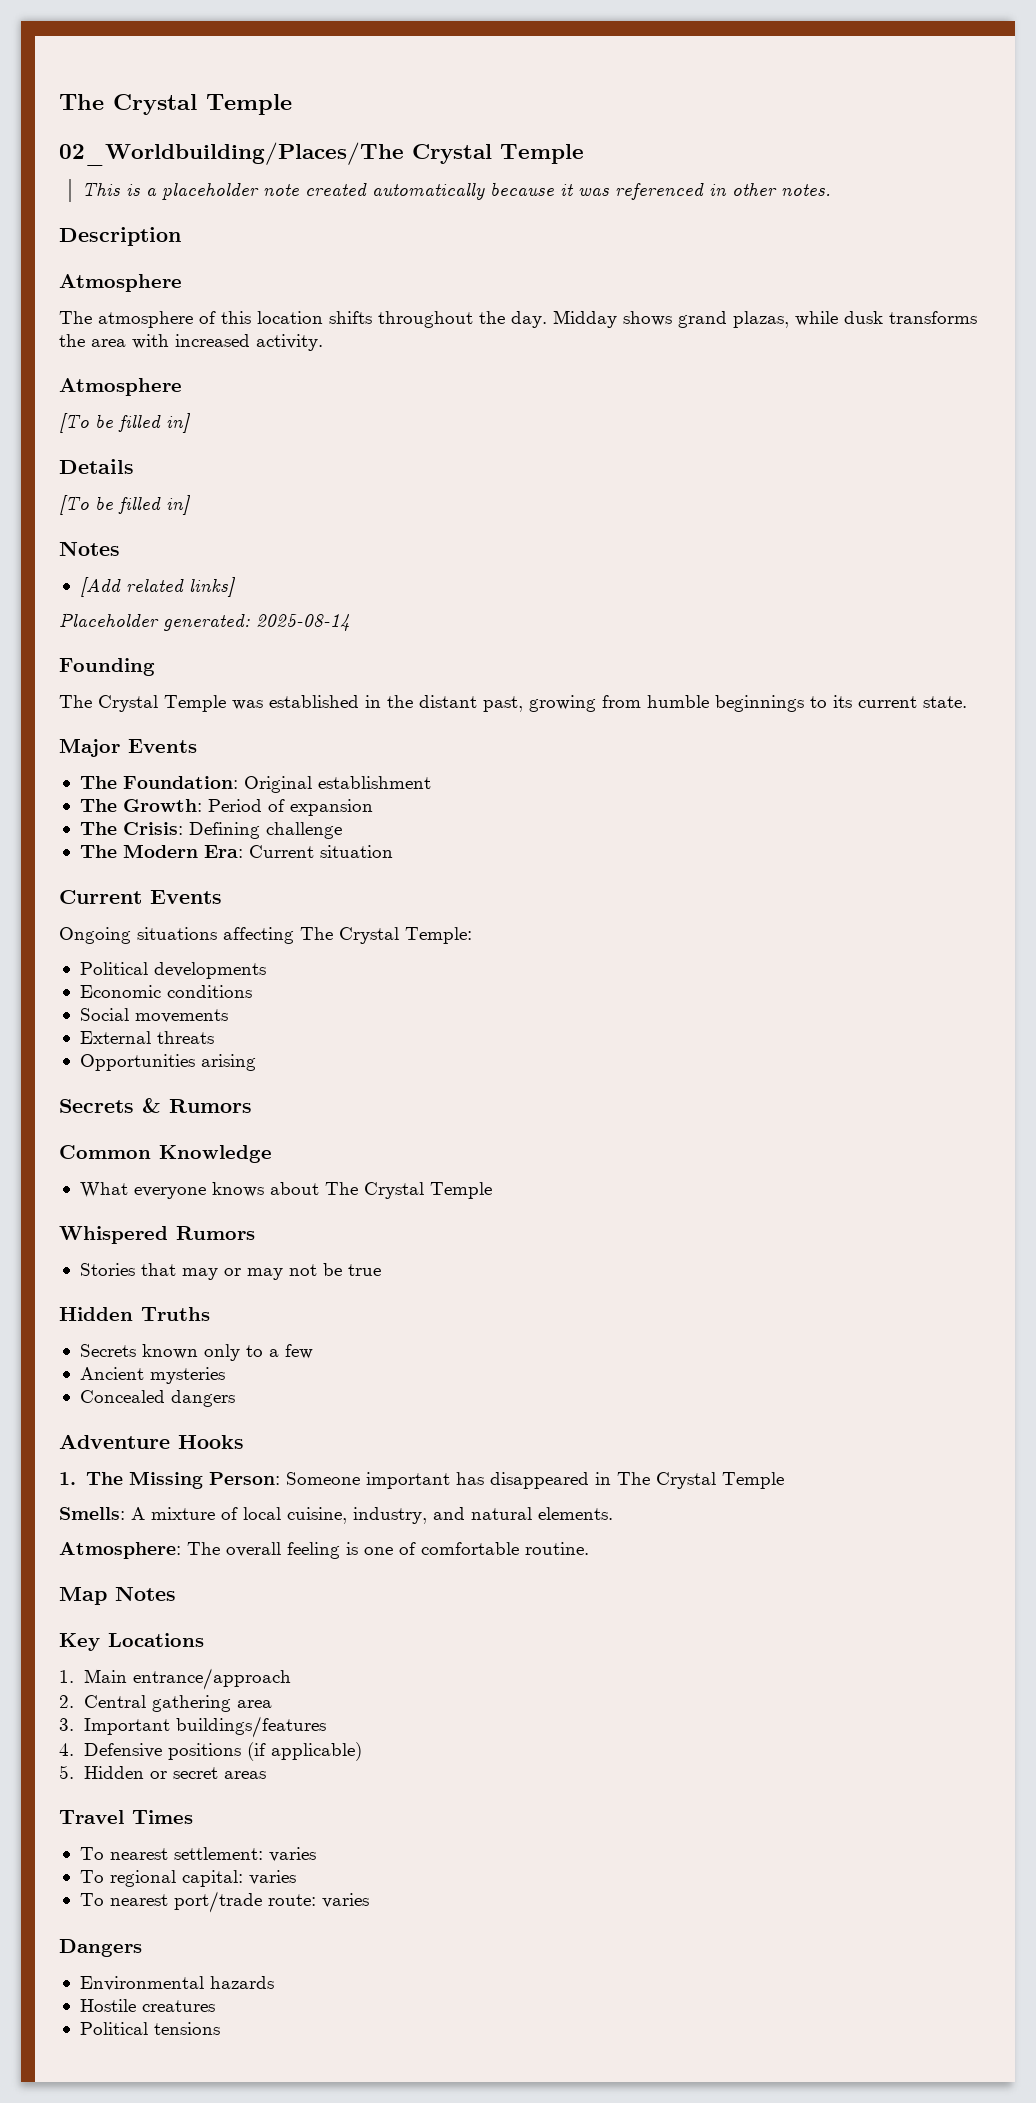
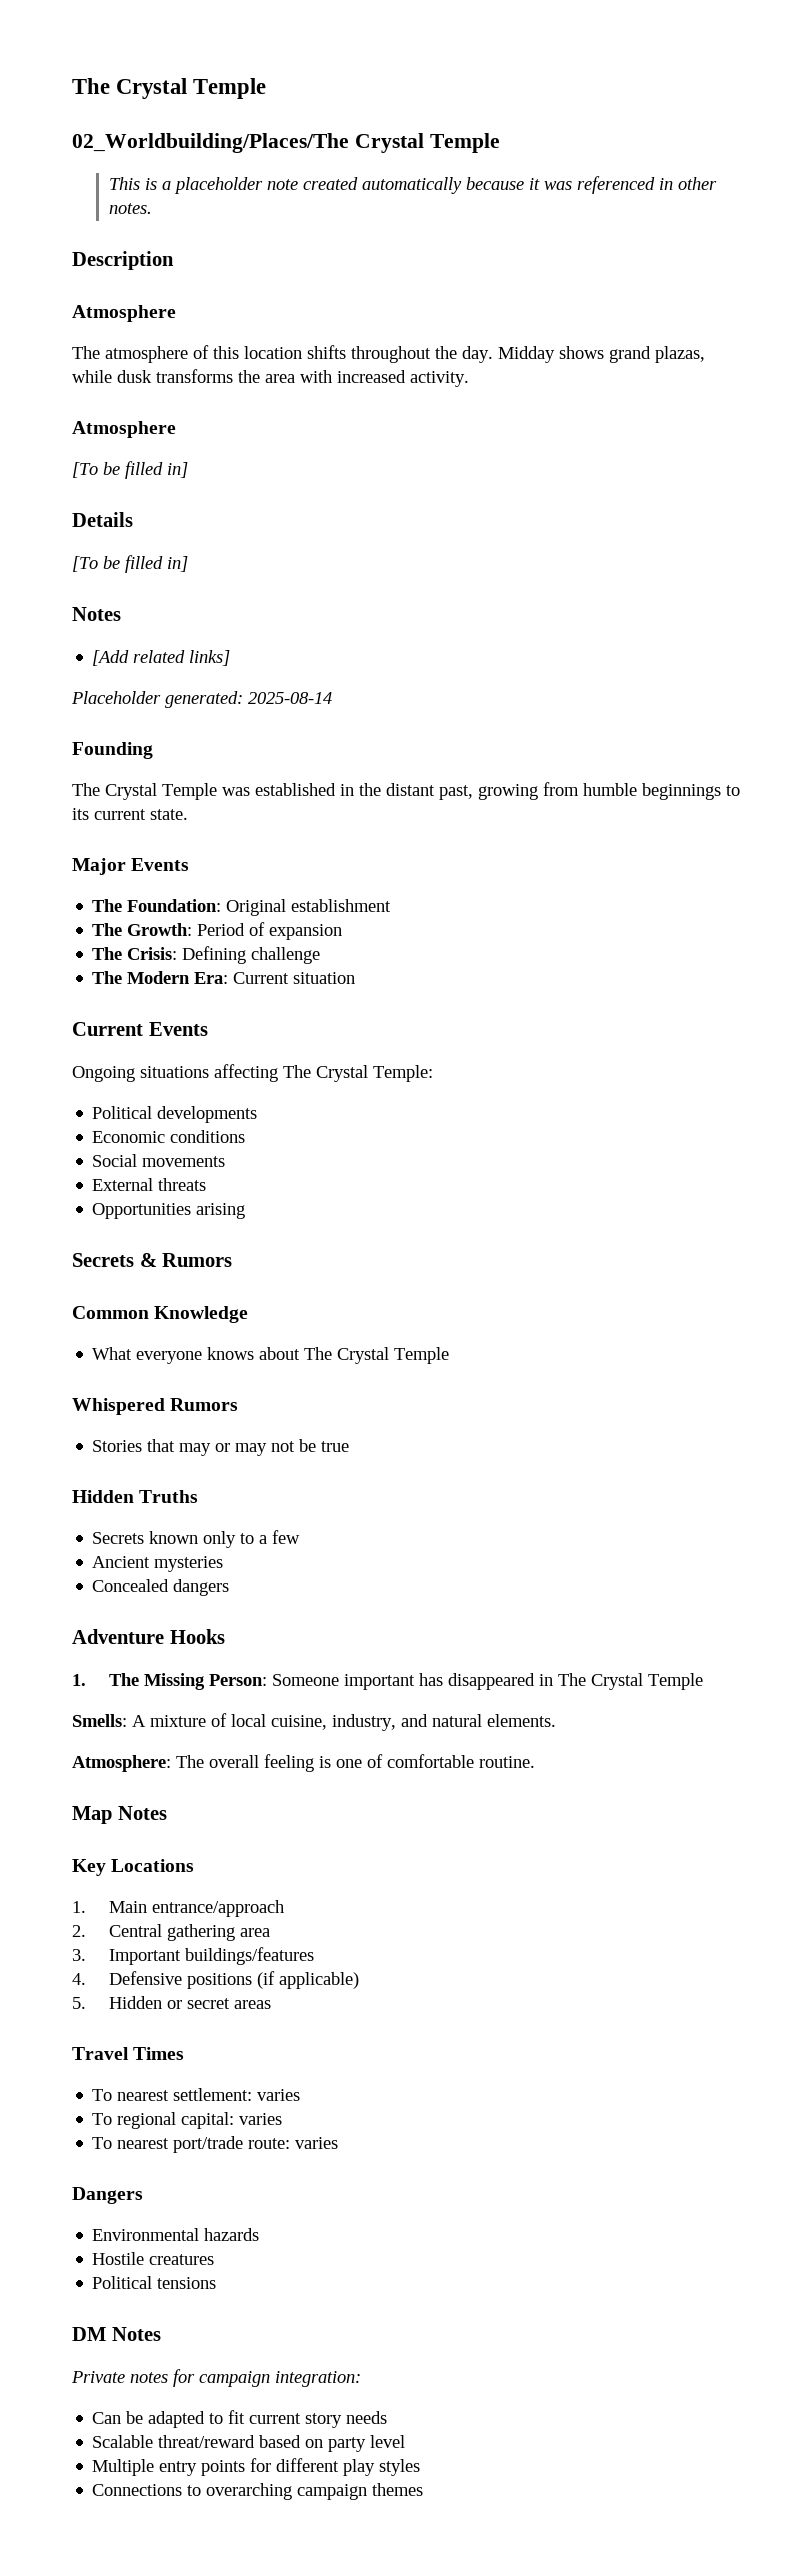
(220, 2028) none -> [72,2327,161,2341] [71,2369,361,2387] [92,2410,388,2428] [92,2435,406,2452] [92,2458,421,2476] [92,2483,424,2500] // DM Notes // Private notes for campaign integration: // Can be adapted to fit current story needs // Scalable threat/reward based on party level // Multiple entry points for different play styles // Connections to overarching campaign themes

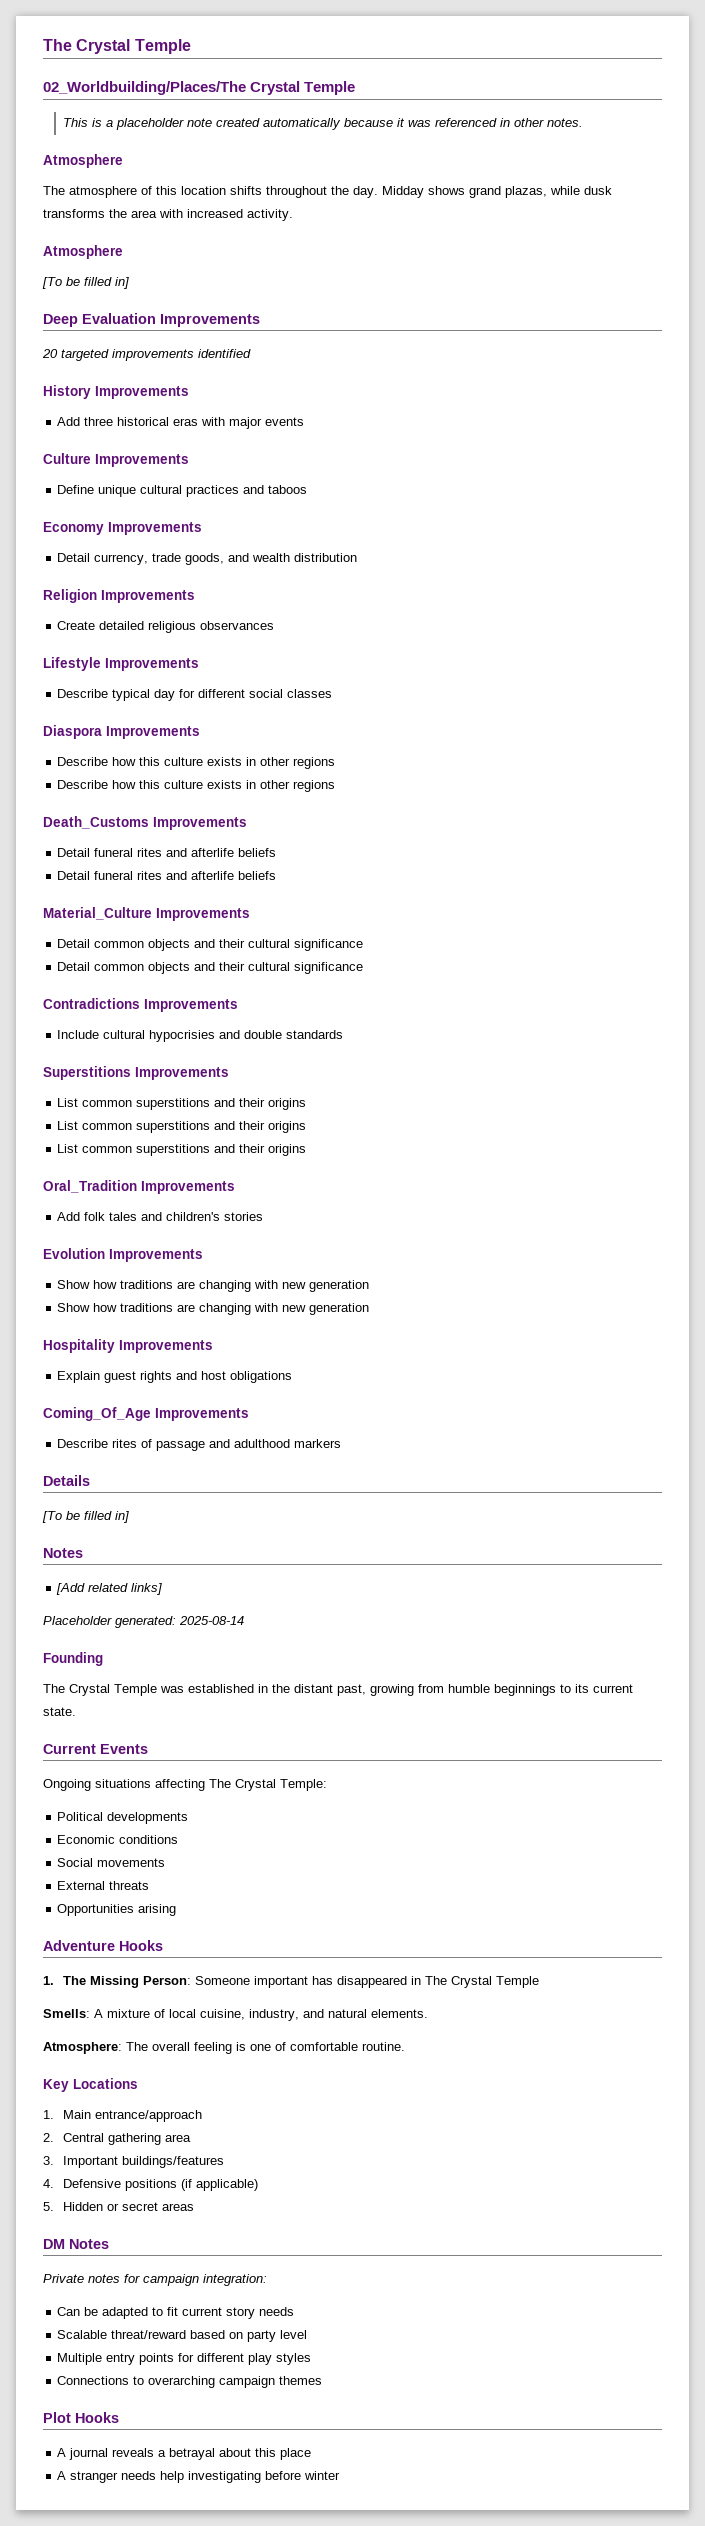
[72,251,174,270] // Description -> (583, 122) none
(188, 470) none -> [43,313,260,327] [42,349,251,361] [43,385,189,399] [57,417,305,429] [43,453,189,467] [57,485,308,497] [43,522,202,535] [57,553,358,565] [43,589,195,603] [57,621,275,633] [43,657,199,671] [57,689,333,701] [43,725,200,739] [57,757,336,769] [57,780,336,792] [43,816,247,830] [57,848,277,857] [57,871,277,880] [43,907,250,921] [57,939,364,951] [57,962,364,974] [43,998,238,1012] [57,1030,344,1042] [43,1066,229,1080] [57,1098,307,1110] [57,1121,307,1133] [57,1144,307,1156] [43,1180,235,1194] [57,1212,264,1221] [43,1248,203,1262] [57,1280,370,1292] [57,1303,370,1315] [43,1339,213,1353] [57,1371,293,1383] [43,1407,249,1421] [57,1439,342,1451] // Deep Evaluation Improvements // 20 targeted improvements identified // History Improvements // Add three historical eras with major events // Culture Improvements // Define unique cultural practices and taboos // Economy Improvements // Detail currency, trade goods, and wealth distribution // Religion Improvements // Create detailed religious observances // Lifestyle Improvements // Describe typical day for different social classes // Diaspora Improvements // Describe how this culture exists in other regions // Describe how this culture exists in other regions // Death_Customs Improvements // Detail funeral rites and afterlife beliefs // Detail funeral rites and afterlife beliefs // Material_Culture Improvements // Detail common objects and their cultural significance // Detail common objects and their cultural significance // Contradictions Improvements // Include cultural hypocrisies and double standards // Superstitions Improvements // List common superstitions and their origins // List common superstitions and their origins // List common superstitions and their origins // Oral_Tradition Improvements // Add folk tales and children's stories // Evolution Improvements // Show how traditions are changing with new generation // Show how traditions are changing with new generation // Hospitality Improvements // Explain guest rights and host obligations // Coming_Of_Age Improvements // Describe rites of passage and adulthood markers
[72,858,190,875] [92,899,392,916] [92,922,343,940] [92,946,321,964] [92,971,356,984] // Major Events // The Foundation: Original establishment // The Growth: Period of expansion // The Crisis: Defining challenge // The Modern Era: Current situation -> (76, 1711) none
[72,1253,233,1267] [72,1306,249,1323] [92,1347,450,1364] [72,1398,239,1415] [92,1439,350,1456] [72,1490,199,1503] [92,1530,301,1548] [92,1556,224,1572] [92,1579,230,1596] // Secrets & Rumors // Common Knowledge // What everyone knows about The Crystal Temple // Whispered Rumors // Stories that may or may not be true // Hidden Truths // Secrets known only to a few // Ancient mysteries // Concealed dangers -> (177, 1910) none
[72,1806,167,1824] // Map Notes -> (405, 2046) none
[72,2047,185,2060] [92,2088,301,2101] [92,2112,283,2129] [92,2136,339,2153] [72,2187,143,2204] [92,2228,260,2241] [92,2252,215,2265] [92,2276,217,2289] // Travel Times // To nearest settlement: varies // To regional capital: varies // To nearest port/trade route: varies // Dangers // Environmental hazards // Hostile creatures // Political tensions -> (194, 2207) none
(424, 2489) none -> [43,2412,119,2423] [57,2448,312,2460] [57,2471,341,2483] // Plot Hooks // A journal reveals a betrayal about this place // A stranger needs help investigating before winter

